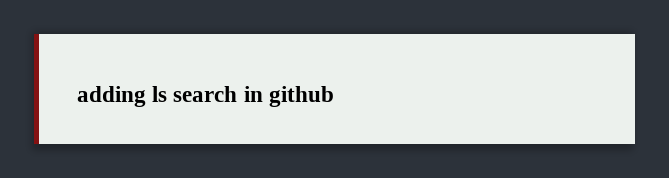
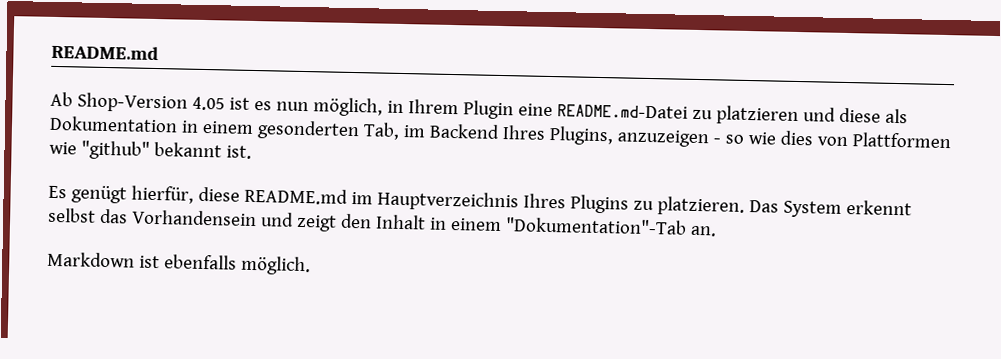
[77,86,334,107] adding ls search in github -> [51,44,159,61] [50,91,908,126] [49,115,952,149] [49,140,252,160] [48,185,912,218] [48,207,717,237] [47,251,311,276] README.md // Ab Shop-Version 4.05 ist es nun möglich, in Ihrem Plugin eine README.md-Datei zu platzieren und diese als Dokumentation in einem gesonderten Tab, im Backend Ihres Plugins, anzuzeigen - so wie dies von Plattformen wie "github" bekannt ist. // Es genügt hierfür, diese README.md im Hauptverzeichnis Ihres Plugins zu platzieren. Das System erkennt selbst das Vorhandensein und zeigt den Inhalt in einem "Dokumentation"-Tab an. // Markdown ist ebenfalls möglich.

